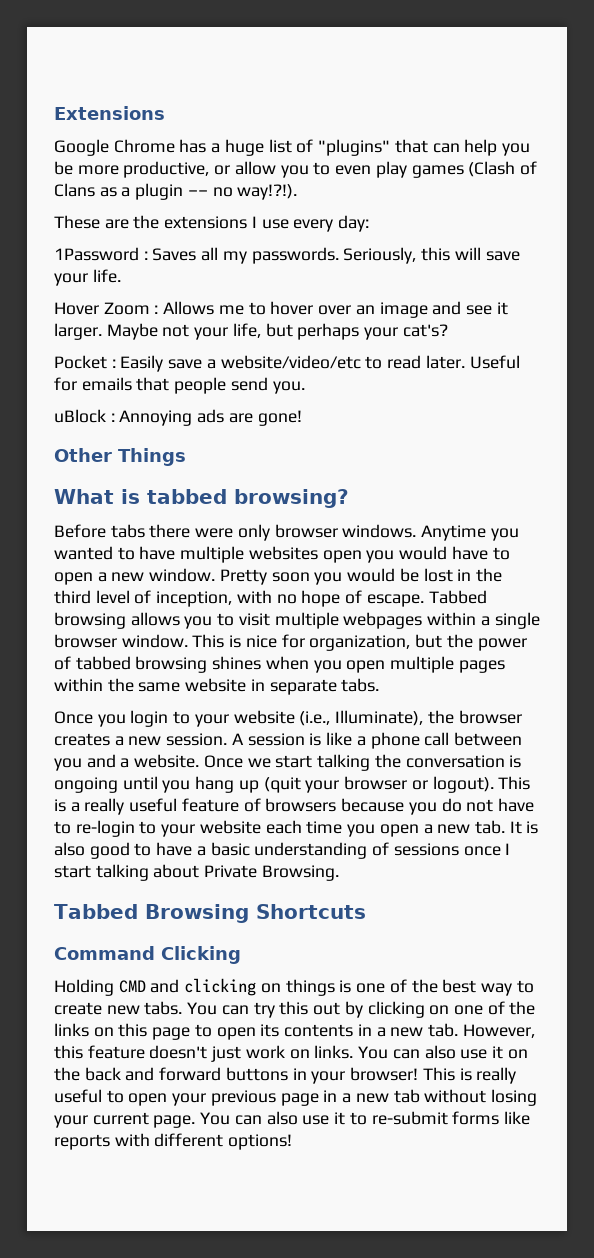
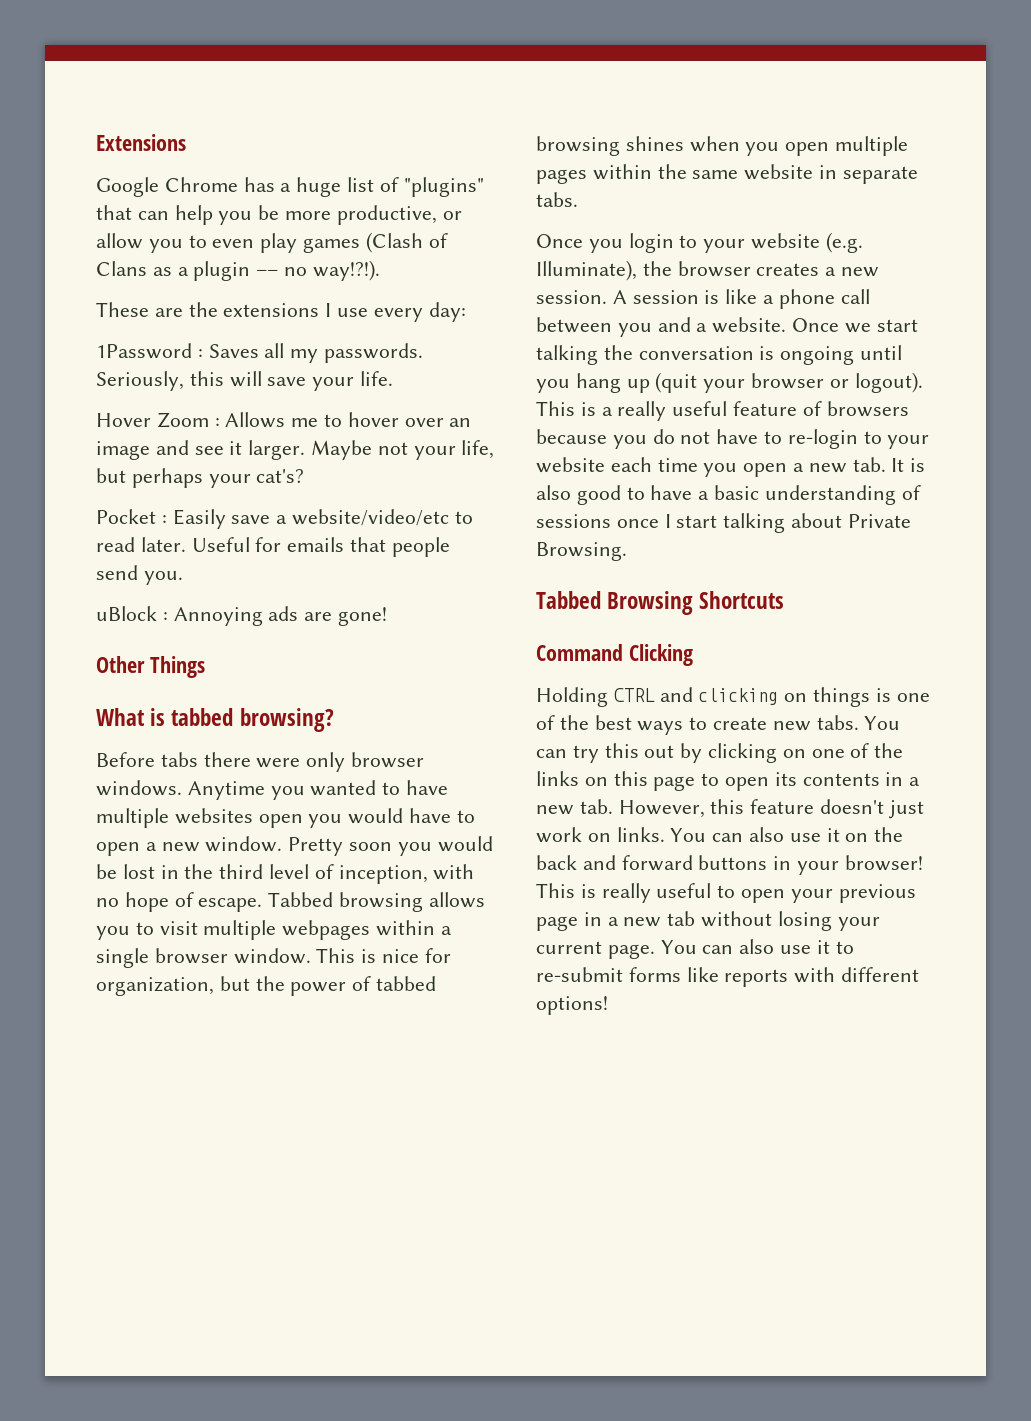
[299,711,331,726] (i.e., -> [825,232,863,253] (e.g.
[118,980,146,993] CMD -> [613,688,655,702] CTRL
[480,983,512,996] way -> [637,721,684,735] ways

